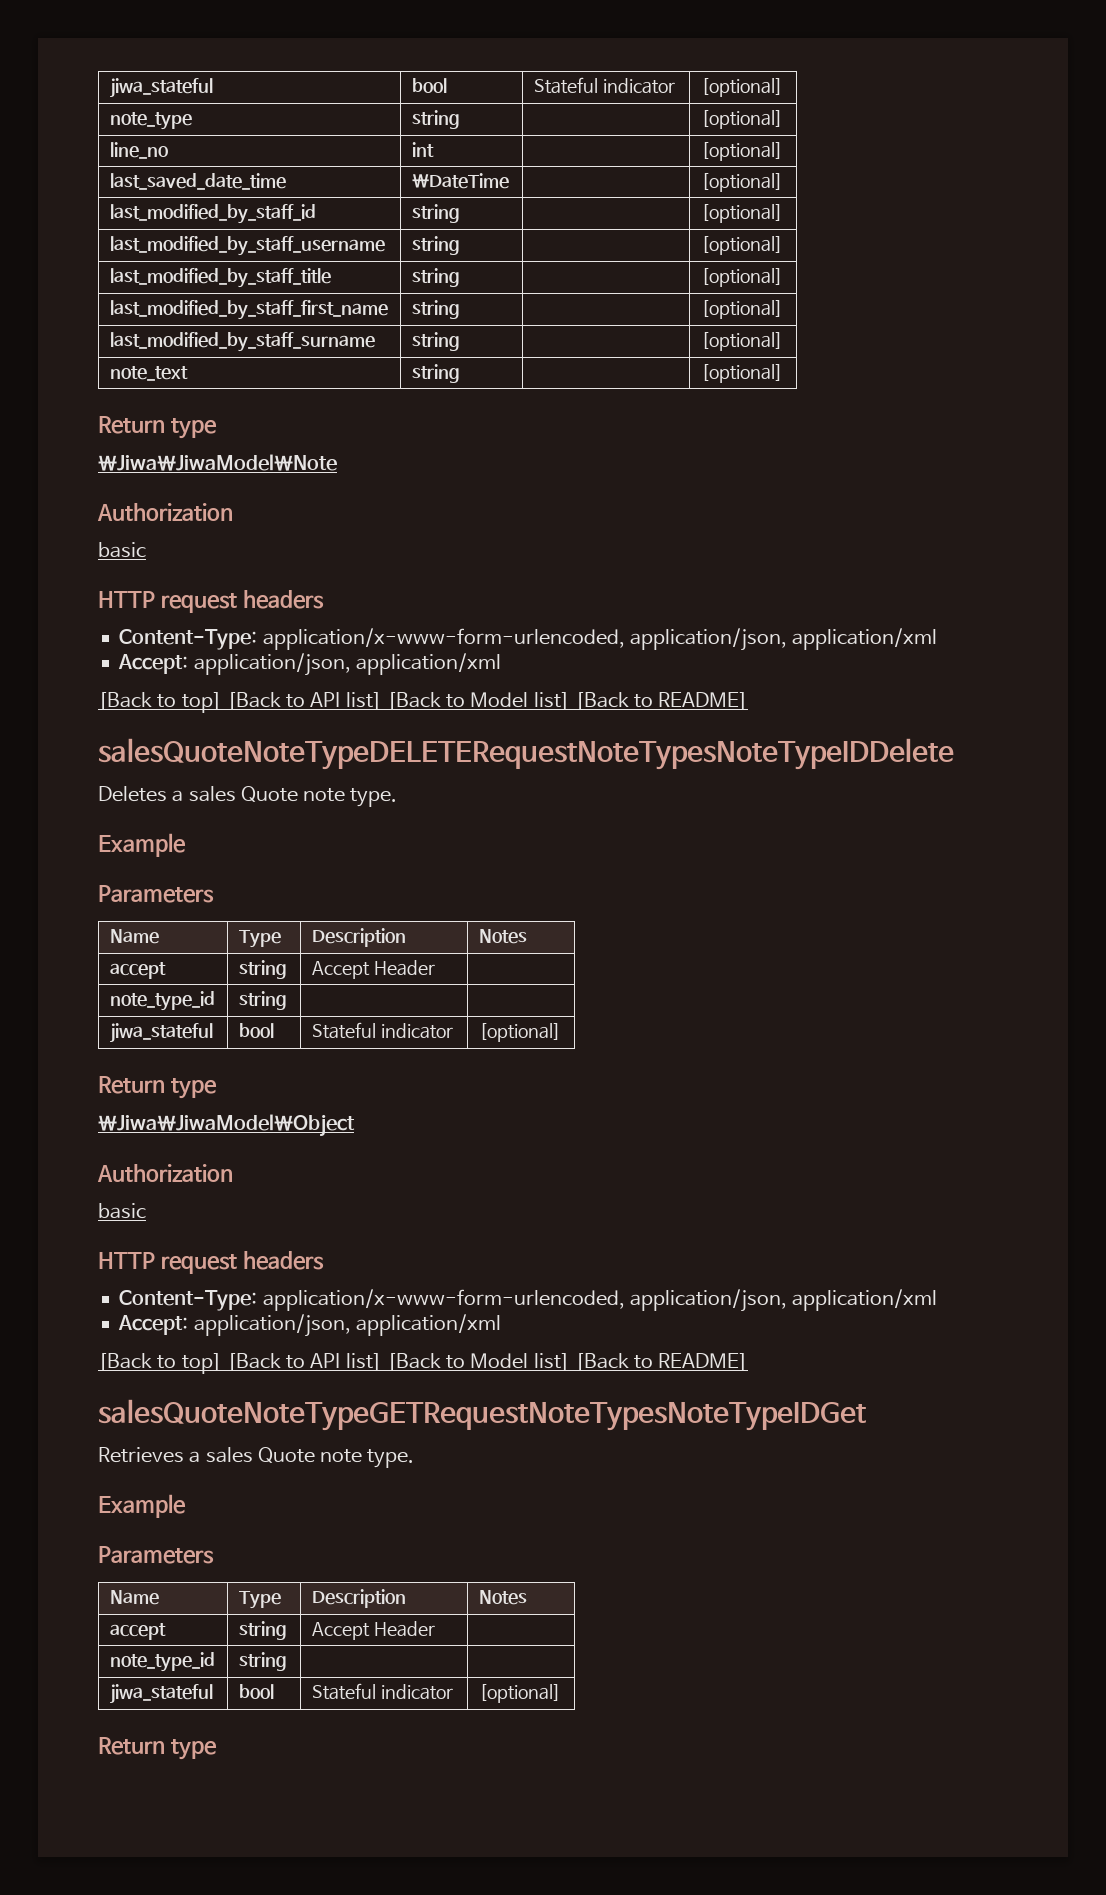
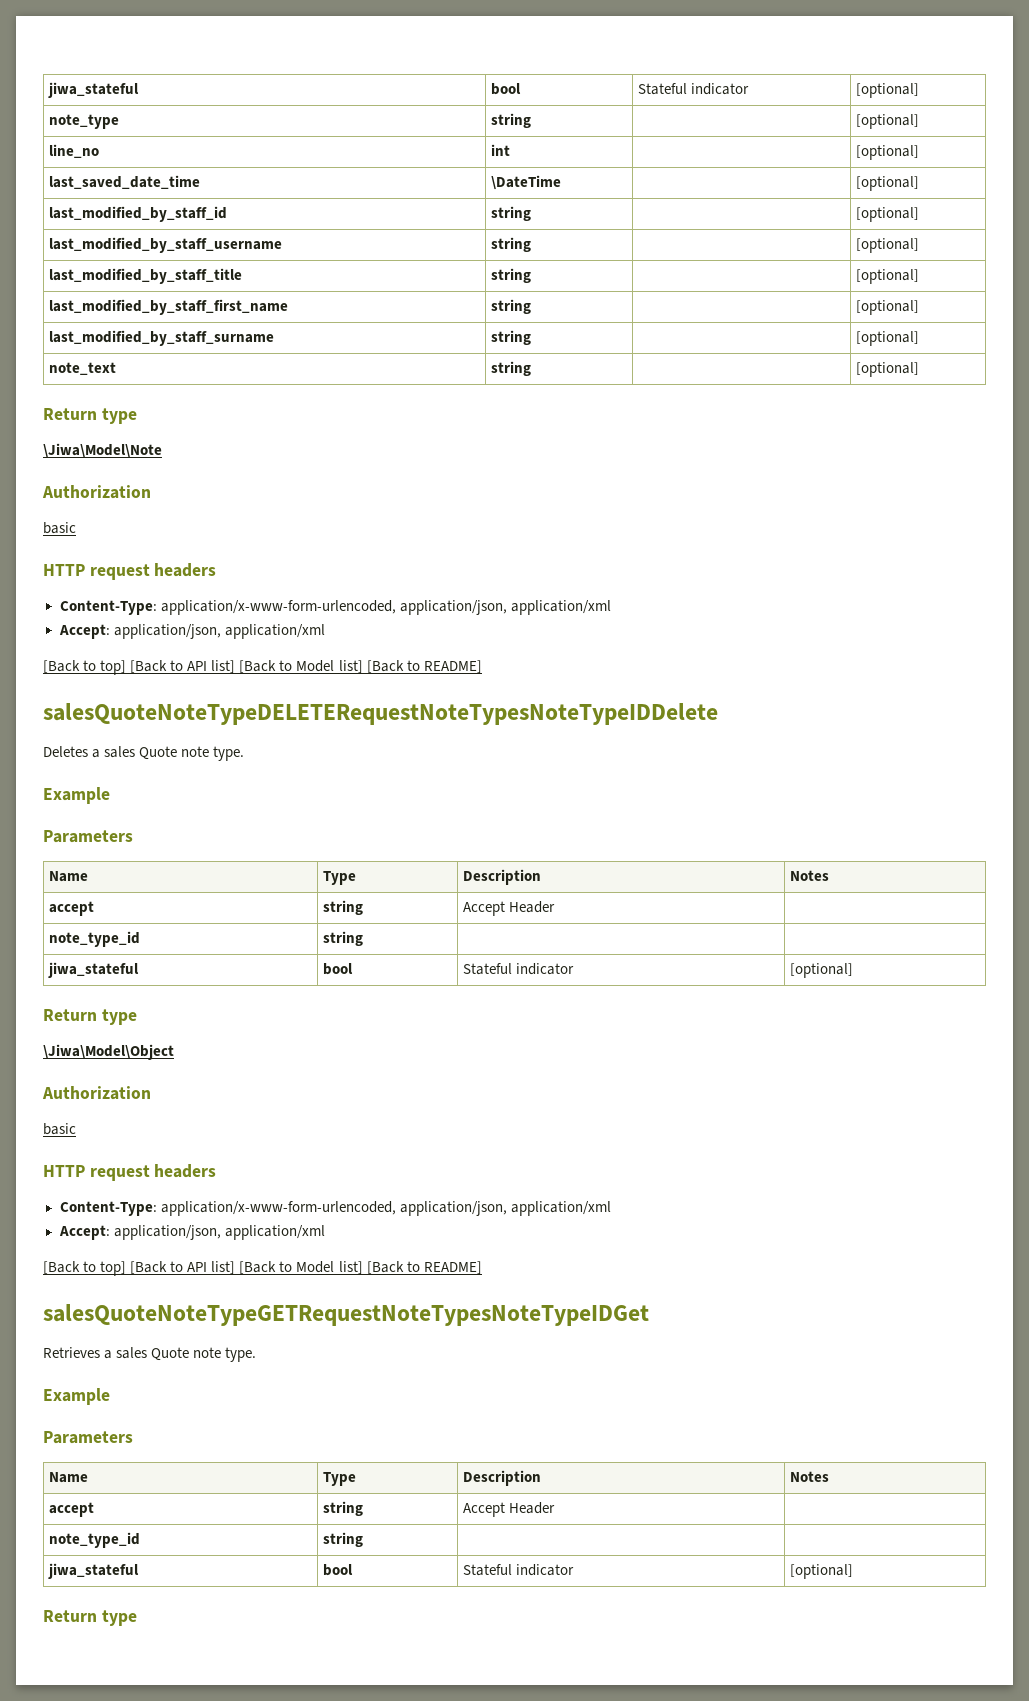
[98,454,337,471] \Jiwa\JiwaModel\Note -> [43,443,162,458] \Jiwa\Model\Note
[98,1114,355,1137] \Jiwa\JiwaModel\Object -> [43,1044,174,1060] \Jiwa\Model\Object

